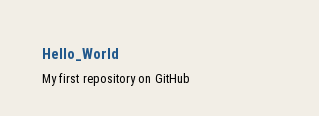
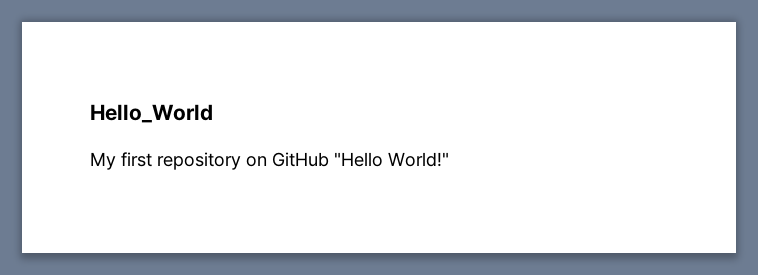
(190, 78) none -> [334,152,449,167] "Hello World!"

